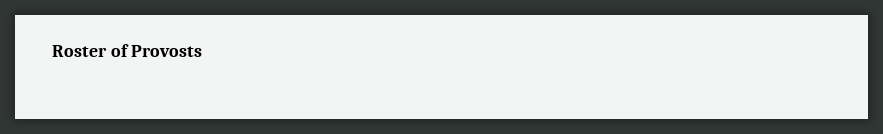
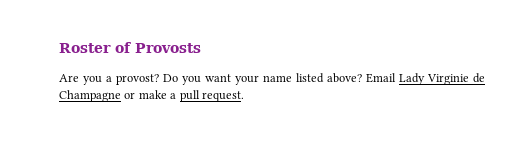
(203, 51) none -> [59,73,485,85] [59,90,244,102] // Are you a provost? Do you want your name listed above? Email Lady Virginie de Champagne or make a pull request.

